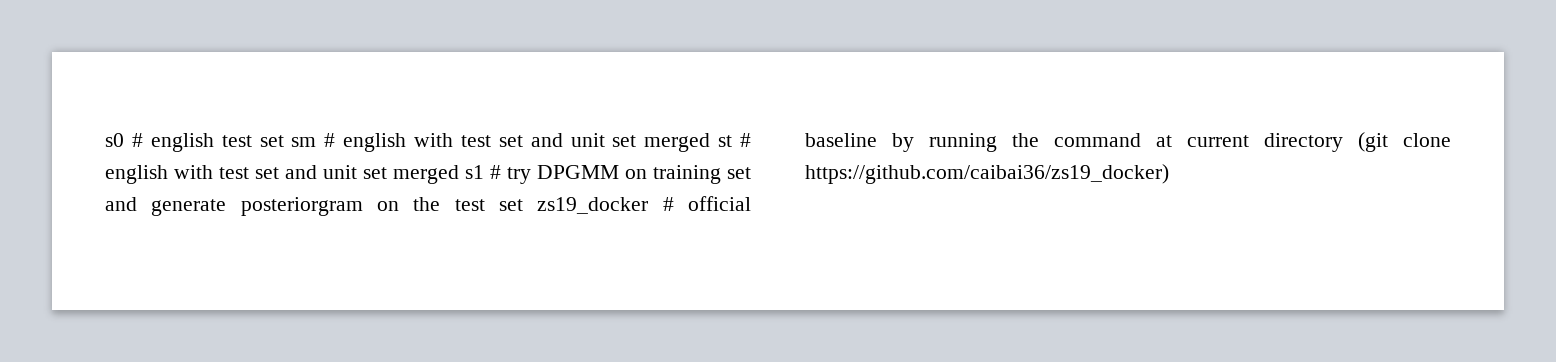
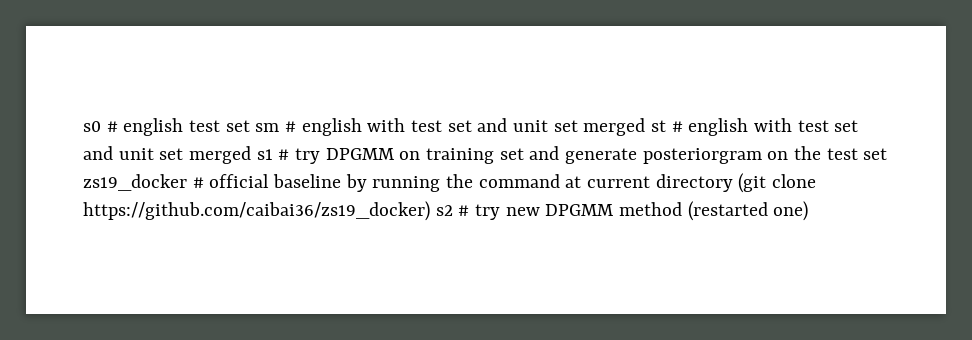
(1169, 174) none -> [435,201,809,221] s2 # try new DPGMM method (restarted one)

